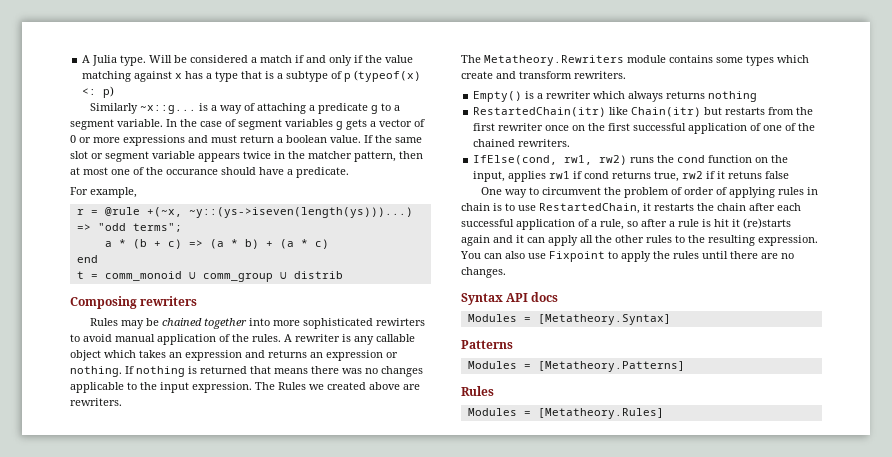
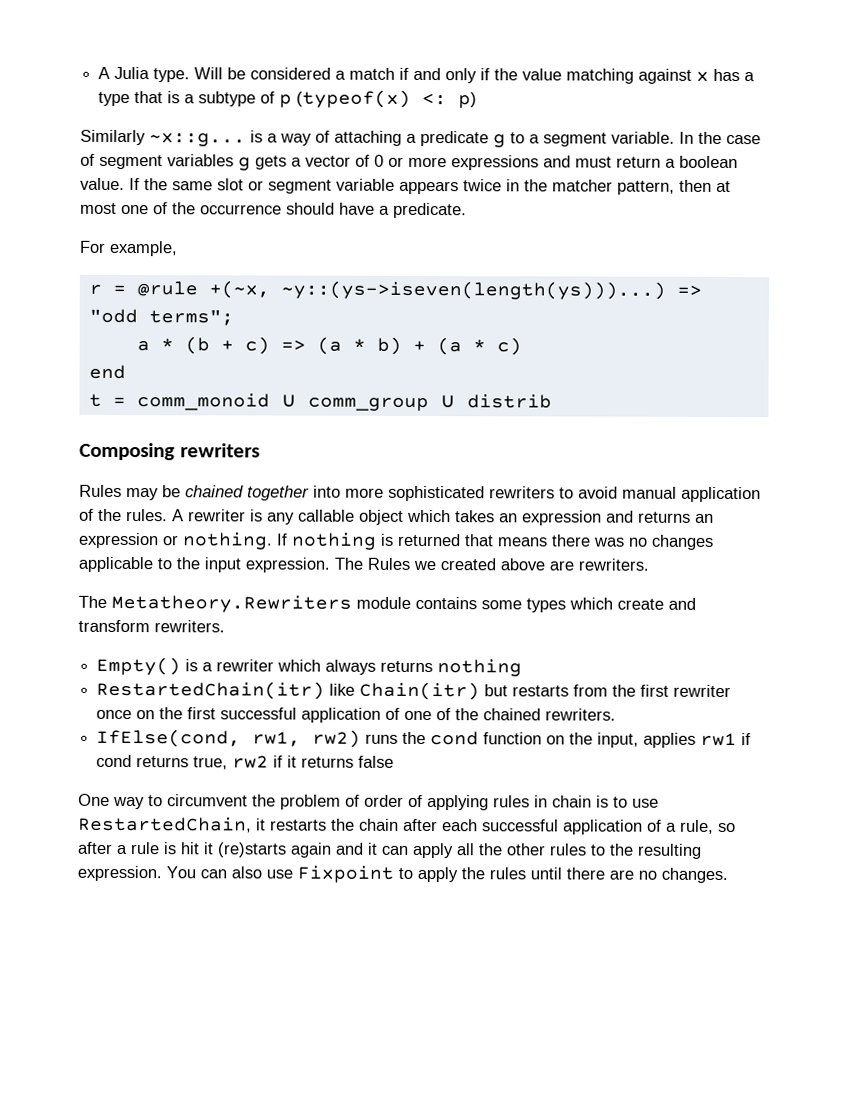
[166,169,218,175] occurance -> [200,204,282,215] occurrence
[376,318,426,326] rewirters -> [489,486,555,499] rewriters
[728,171,763,179] retuns -> [301,756,355,768] returns
[461,292,559,305] [467,314,671,325] [461,340,513,349] [467,361,685,372] [461,386,494,396] [467,408,664,419] // Syntax API docs // Modules = [Metatheory.Syntax] // Patterns // Modules = [Metatheory.Patterns] // Rules // Modules = [Metatheory.Rules] -> (728, 875) none

